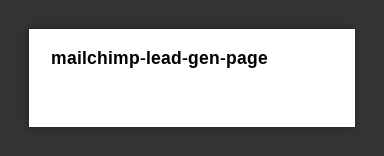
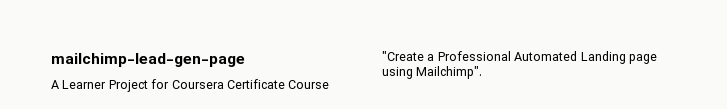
(268, 59) none -> [51,79,330,92] [382,51,657,64] [382,66,483,79] // A Learner Project for Coursera Certificate Course "Create a Professional Automated Landing page using Mailchimp".

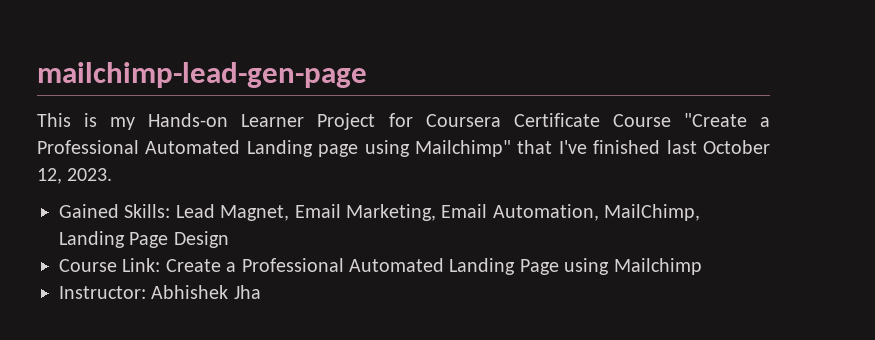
[51,80,59,89] A -> [37,113,229,130] This is my Hands-on
[416,66,483,79] Mailchimp". -> [414,140,770,157] [37,168,113,184] [59,204,701,221] [59,231,229,248] [59,258,702,275] [59,285,261,299] Mailchimp" that I've finished last October 12, 2023. // Gained Skills: Lead Magnet, Email Marketing, Email Automation, MailChimp, Landing Page Design // Course Link: Create a Professional Automated Landing Page using Mailchimp // Instructor: Abhishek Jha

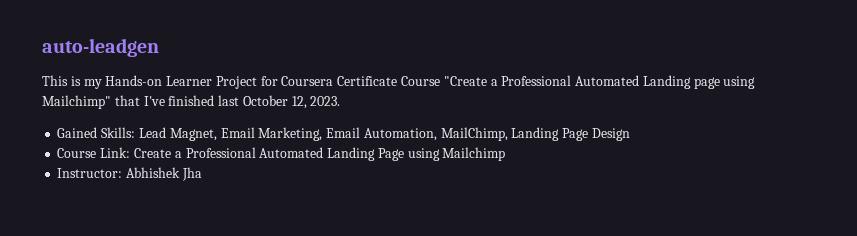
[37,62,367,88] mailchimp-lead-gen-page -> [42,38,159,57] auto-leadgen

